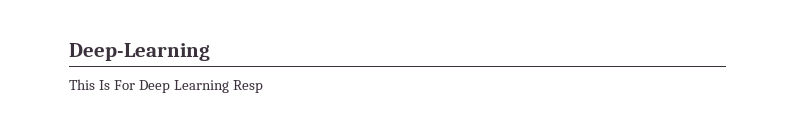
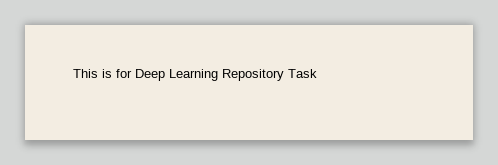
[69,43,210,61] [69,79,263,93] Deep-Learning // This Is For Deep Learning Resp -> [73,69,317,81] This is for Deep Learning Repository Task

